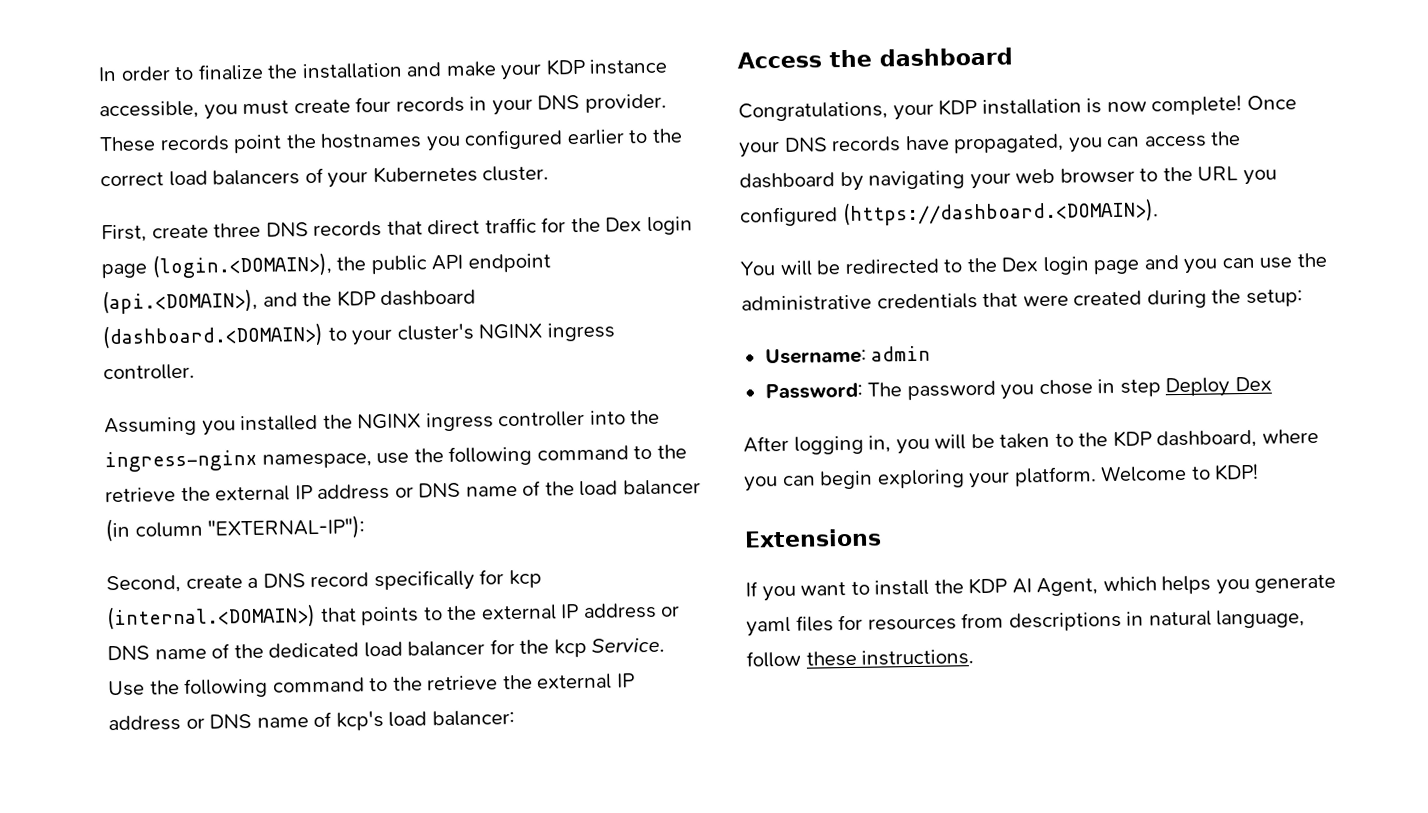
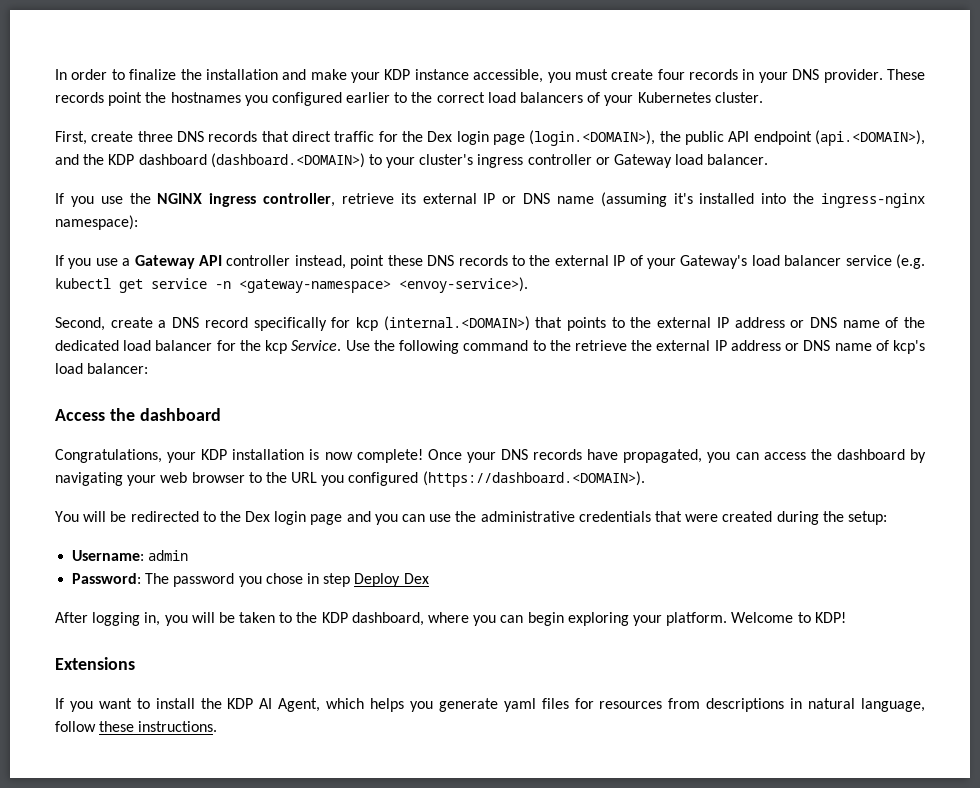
[478,322,615,342] [103,363,195,381] [104,409,661,437] [104,444,687,473] [105,479,701,503] [105,515,366,543] NGINX ingress controller. // Assuming you installed the NGINX ingress controller into the ingress-nginx namespace, use the following command to the retrieve the external IP address or DNS name of the load balancer (in column "EXTERNAL-IP"): -> [477,154,769,168] [55,192,926,208] [55,215,138,230] [55,254,925,269] [55,277,528,293] ingress controller or Gateway load balancer. // If you use the NGINX ingress controller, retrieve its external IP or DNS name (assuming it's installed into the ingress-nginx namespace): // If you use a Gateway API controller instead, point these DNS records to the external IP of your Gateway's load balancer service (e.g. kubectl get service -n <gateway-namespace> <envoy-service>).

